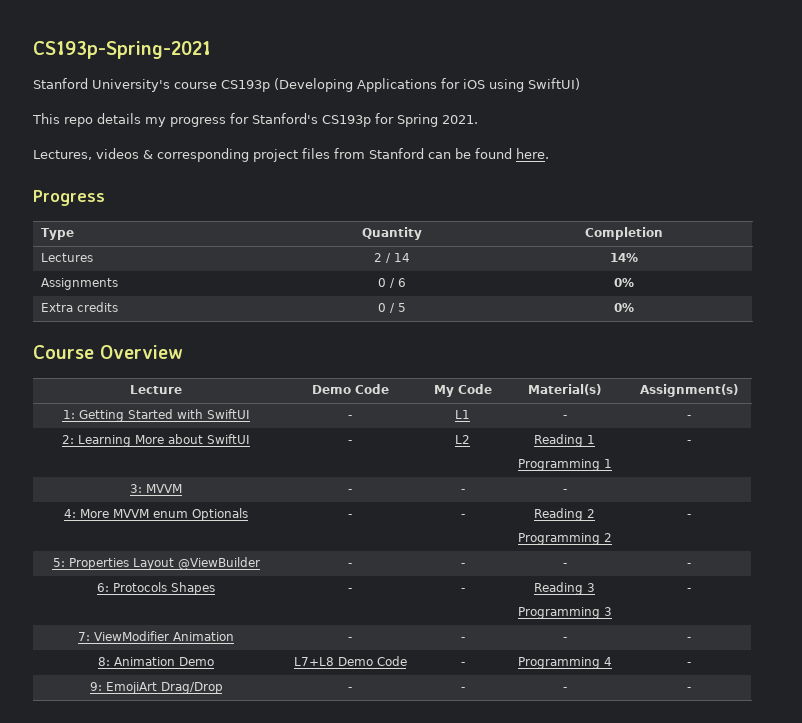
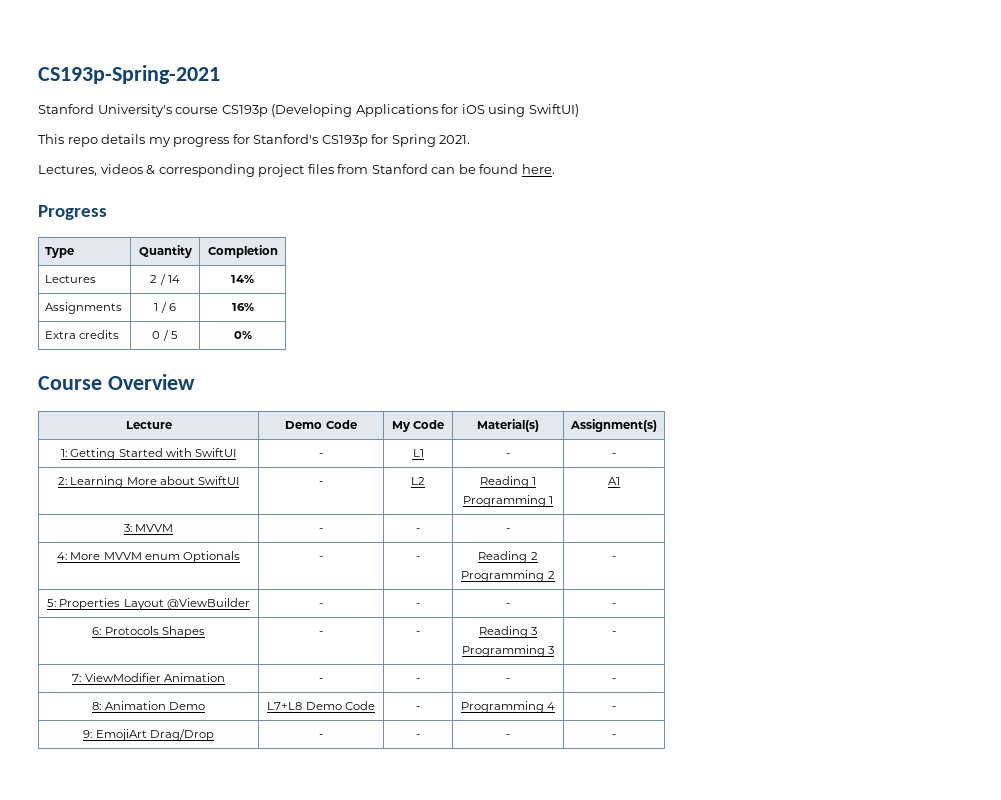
[377,278,386,287] 0 -> [154,303,159,311] 1
[614,278,634,287] 0% -> [231,303,254,311] 16%
[686,440,691,444] - -> [608,477,620,485] A1

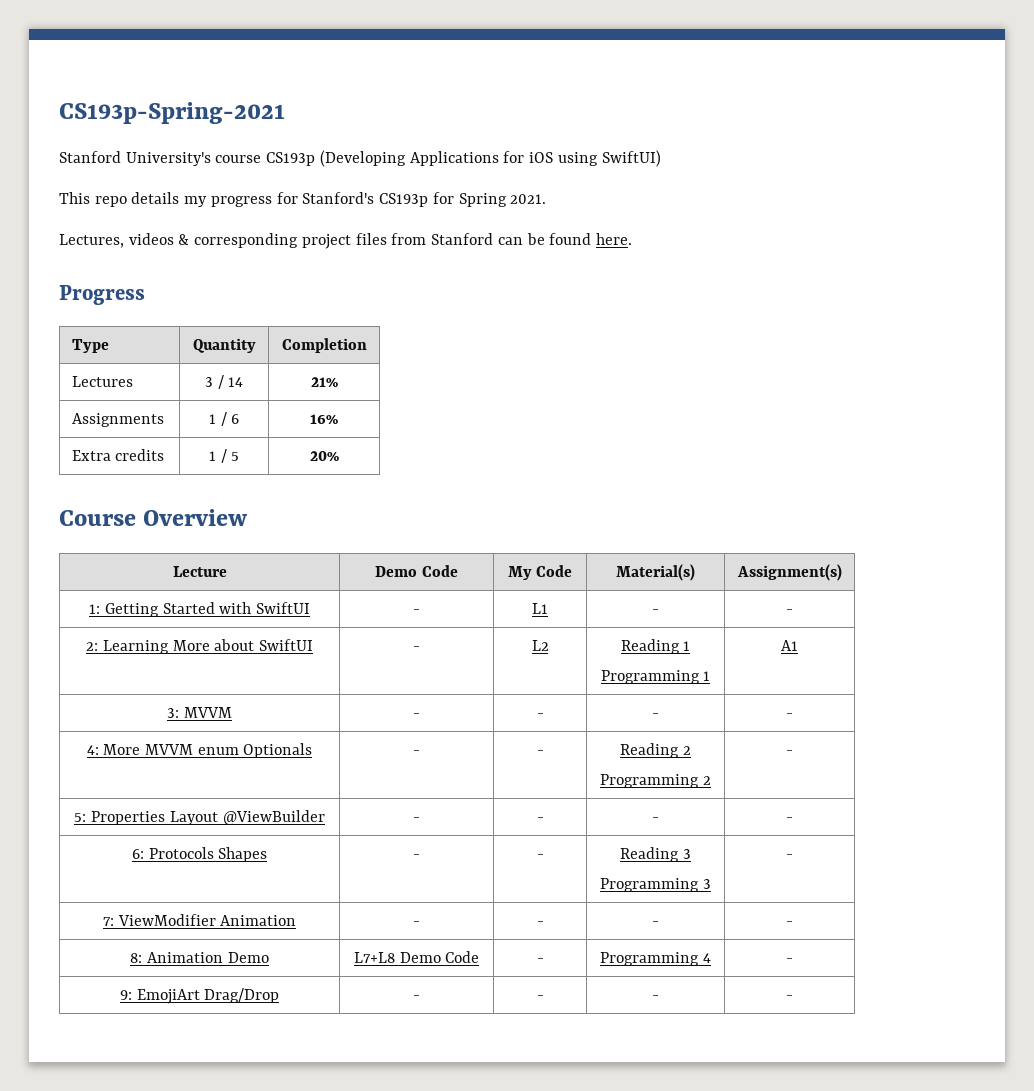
[150,275,158,283] 2 -> [204,377,213,387] 3
[231,275,254,283] 14% -> [310,377,338,387] 21%
[152,331,161,339] 0 -> [208,451,216,461] 1
[233,331,252,339] 0% -> [309,451,339,461] 20%
(510, 530) none -> [786,713,793,718] -

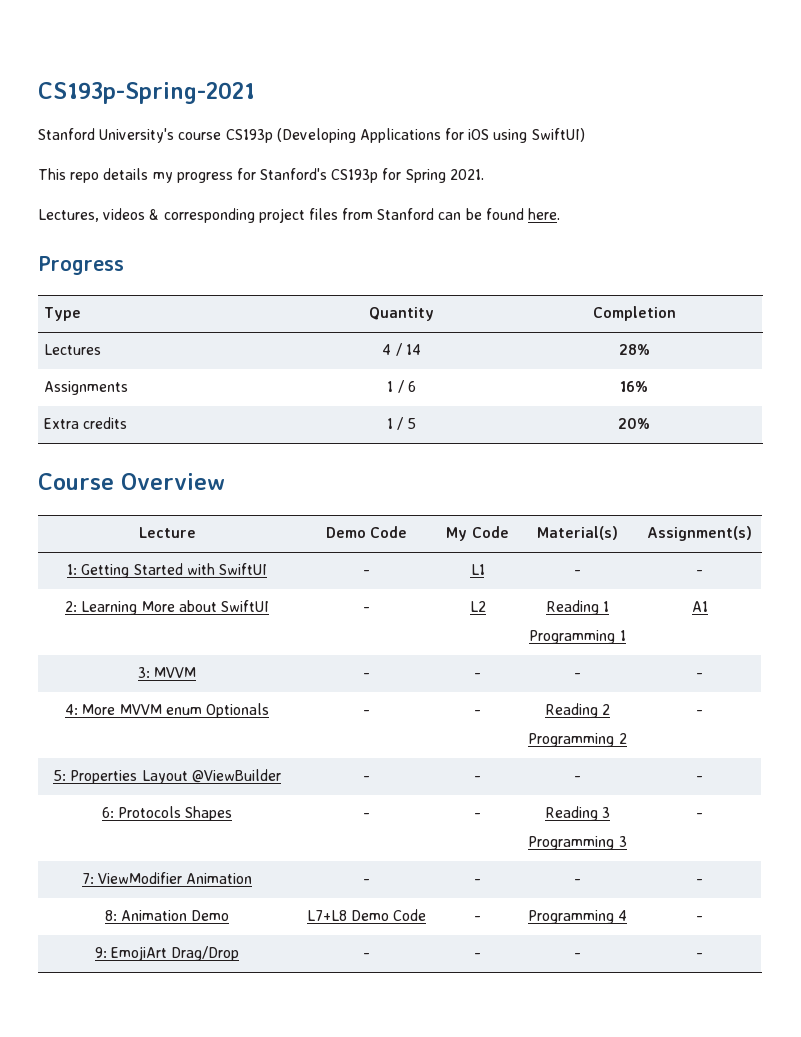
[204,377,213,387] 3 -> [382,344,392,355] 4
[310,377,338,387] 21% -> [618,344,650,355] 28%

